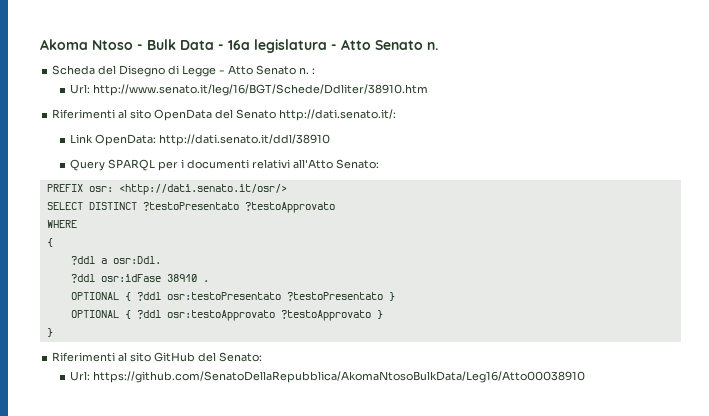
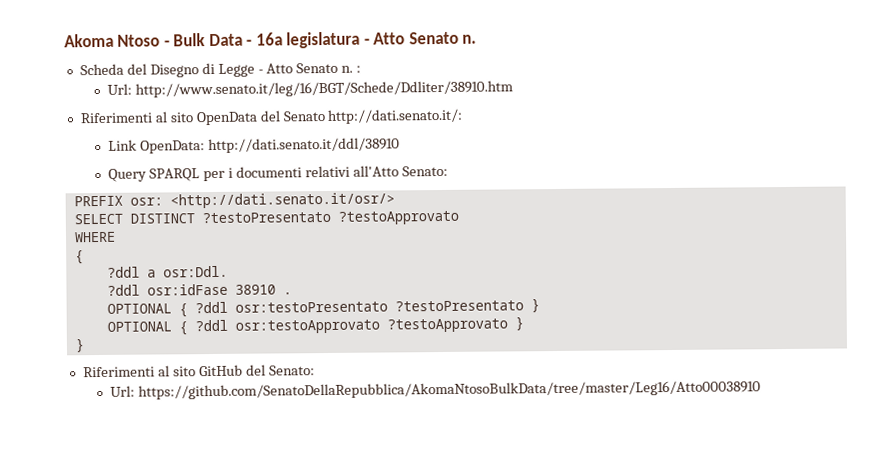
[92,371,585,383] https://github.com/SenatoDellaRepubblica/AkomaNtosoBulkData/Leg16/Atto00038910 -> [138,380,762,400] https://github.com/SenatoDellaRepubblica/AkomaNtosoBulkData/tree/master/Leg16/Atto00038910

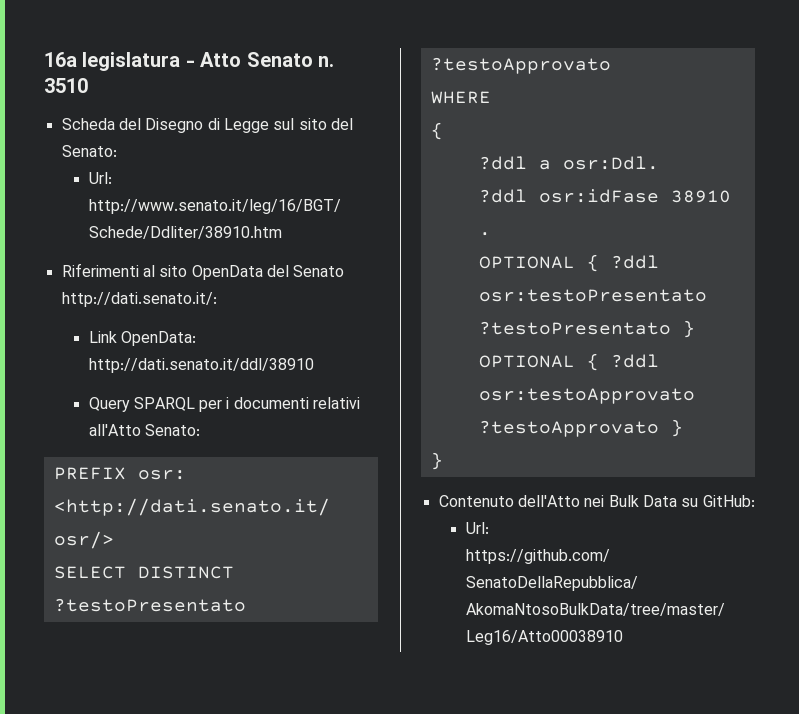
[64,33,253,48] Akoma Ntoso - Bulk Data - -> (44, 59) none
(478, 39) none -> [44,78,88,93] 3510
[257,62,362,74] - Atto Senato n. : -> [273,118,353,130] [61,145,117,157] sul sito del Senato:
[82,364,315,378] Riferimenti al sito GitHub del Senato: -> [438,495,755,507] Contenuto dell'Atto nei Bulk Data su GitHub:

